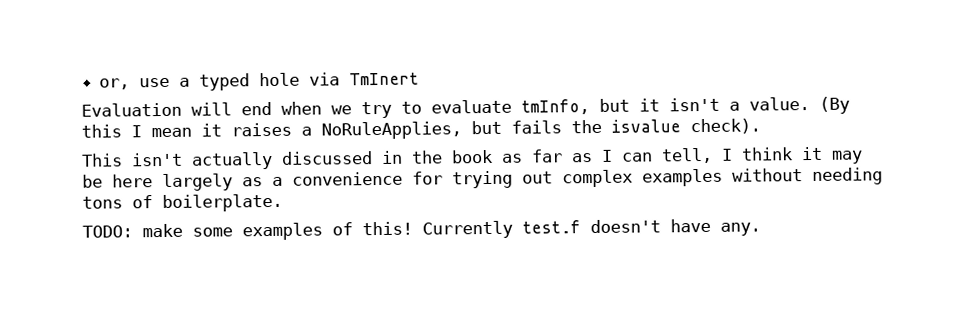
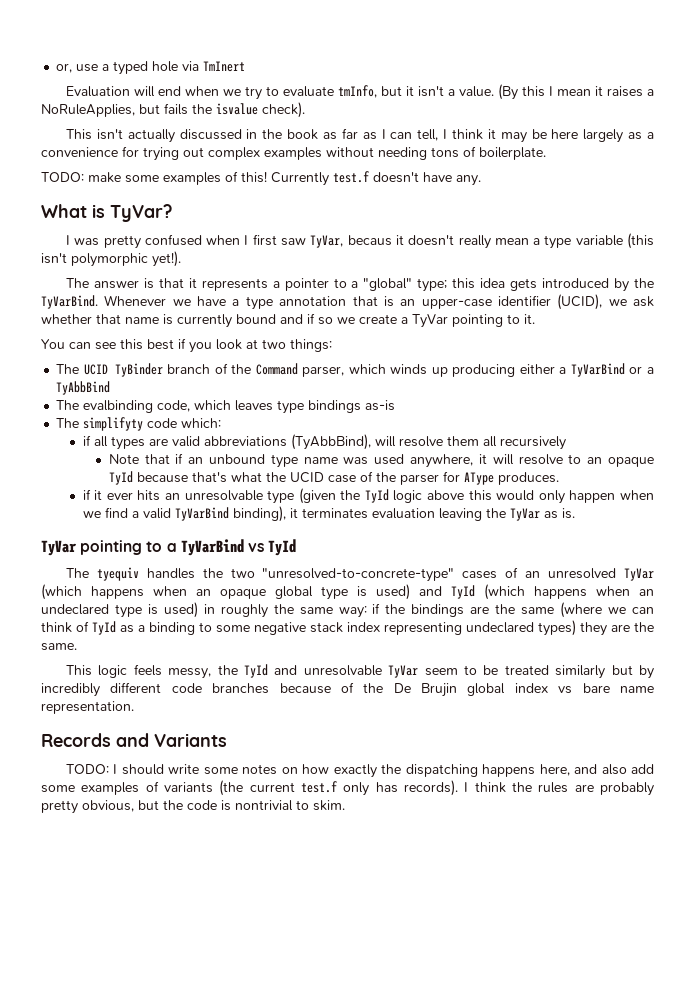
(761, 229) none -> [41,204,172,222] [65,233,654,249] [41,251,181,267] [65,278,655,292] [41,294,654,310] [41,313,535,328] [41,338,332,353] [56,363,654,377] [56,381,111,395] [56,400,396,414] [56,417,222,431] [82,434,566,450] [108,453,654,468] [108,471,559,485] [82,488,655,504] [82,506,575,522] [41,539,297,556] [65,567,654,582] [41,584,654,600] [41,602,655,618] [41,620,654,636] [41,643,77,651] [65,664,655,679] [41,682,654,697] [41,701,134,714] [41,733,227,747] [65,764,654,778] [41,780,654,796] [41,800,345,814] // What is TyVar? // I was pretty confused when I first saw TyVar, becaus it doesn't really mean a type variable (this isn't polymorphic yet!). // The answer is that it represents a pointer to a "global" type; this idea gets introduced by the TyVarBind. Whenever we have a type annotation that is an upper-case identifier (UCID), we ask whether that name is currently bound and if so we create a TyVar pointing to it. // You can see this best if you look at two things: // The UCID TyBinder branch of the Command parser, which winds up producing either a TyVarBind or a TyAbbBind // The evalbinding code, which leaves type bindings as-is // The simplifyty code which: // if all types are valid abbreviations (TyAbbBind), will resolve them all recursively // Note that if an unbound type name was used anywhere, it will resolve to an opaque TyId because that's what the UCID case of the parser for AType produces. // if it ever hits an unresolvable type (given the TyId logic above this would only happen when we find a valid TyVarBind binding), it terminates evaluation leaving the TyVar as is. // TyVar pointing to a TyVarBind vs TyId // The tyequiv handles the two "unresolved-to-concrete-type" cases of an unresolved TyVar (which happens when an opaque global type is used) and TyId (which happens when an undeclared type is used) in roughly the same way: if the bindings are the same (where we can think of TyId as a binding to some negative stack index representing undeclared types) they are the same. // This logic feels messy, the TyId and unresolvable TyVar seem to be treated similarly but by incredibly different code branches because of the De Brujin global index vs bare name representation. // Records and Variants // TODO: I should write some notes on how exactly the dispatching happens here, and also add some examples of variants (the current test.f only has records). I think the rules are probably pretty obvious, but the code is nontrivial to skim.

